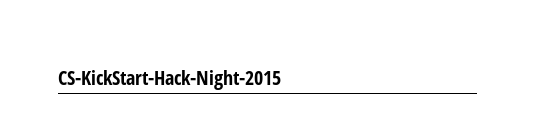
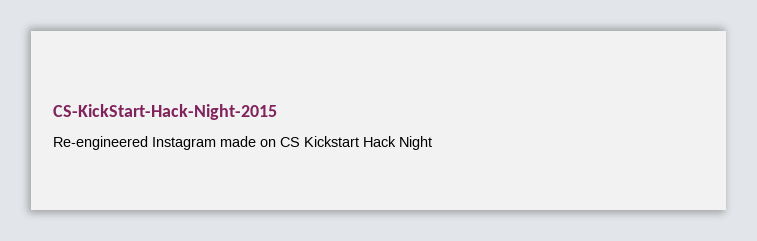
(281, 80) none -> [53,136,432,150] // Re-engineered Instagram made on CS Kickstart Hack Night

